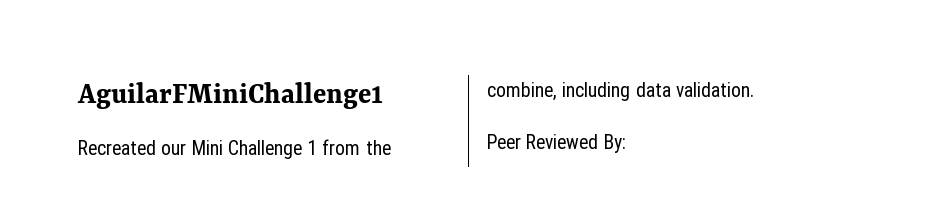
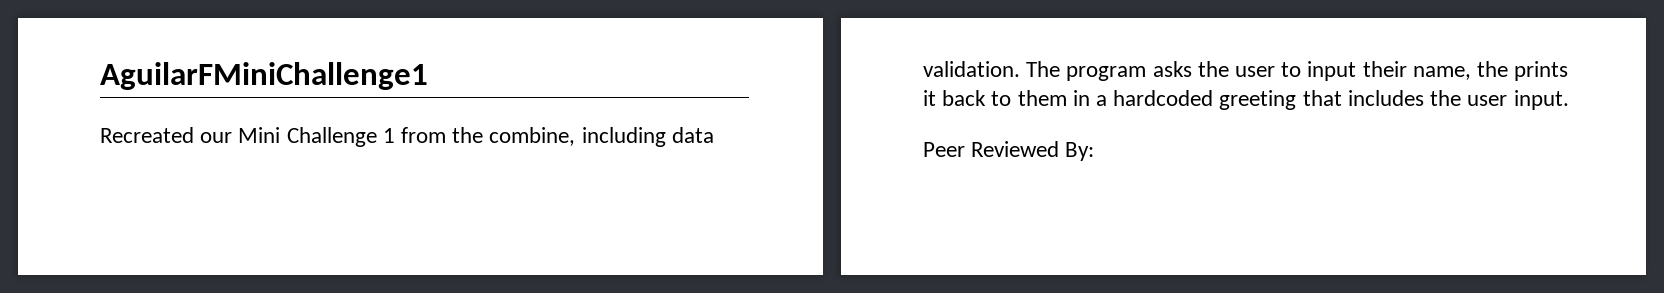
(754, 89) none -> [1026,61,1569,81] [923,90,1569,110] The program asks the user to input their name, the prints it back to them in a hardcoded greeting that includes the user input.

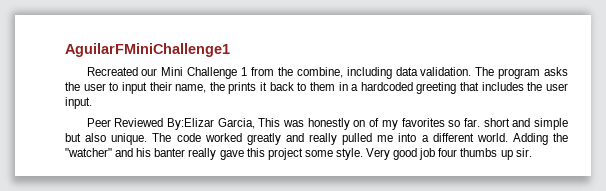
[1065,142,1095,161] By: -> [166,118,568,130] [65,133,568,145] [65,148,532,160] By:Elizar Garcia, This was honestly on of my favorites so far. short and simple but also unique. The code worked greatly and really pulled me into a different world. Adding the "watcher" and his banter really gave this project some style. Very good job four thumbs up sir.

